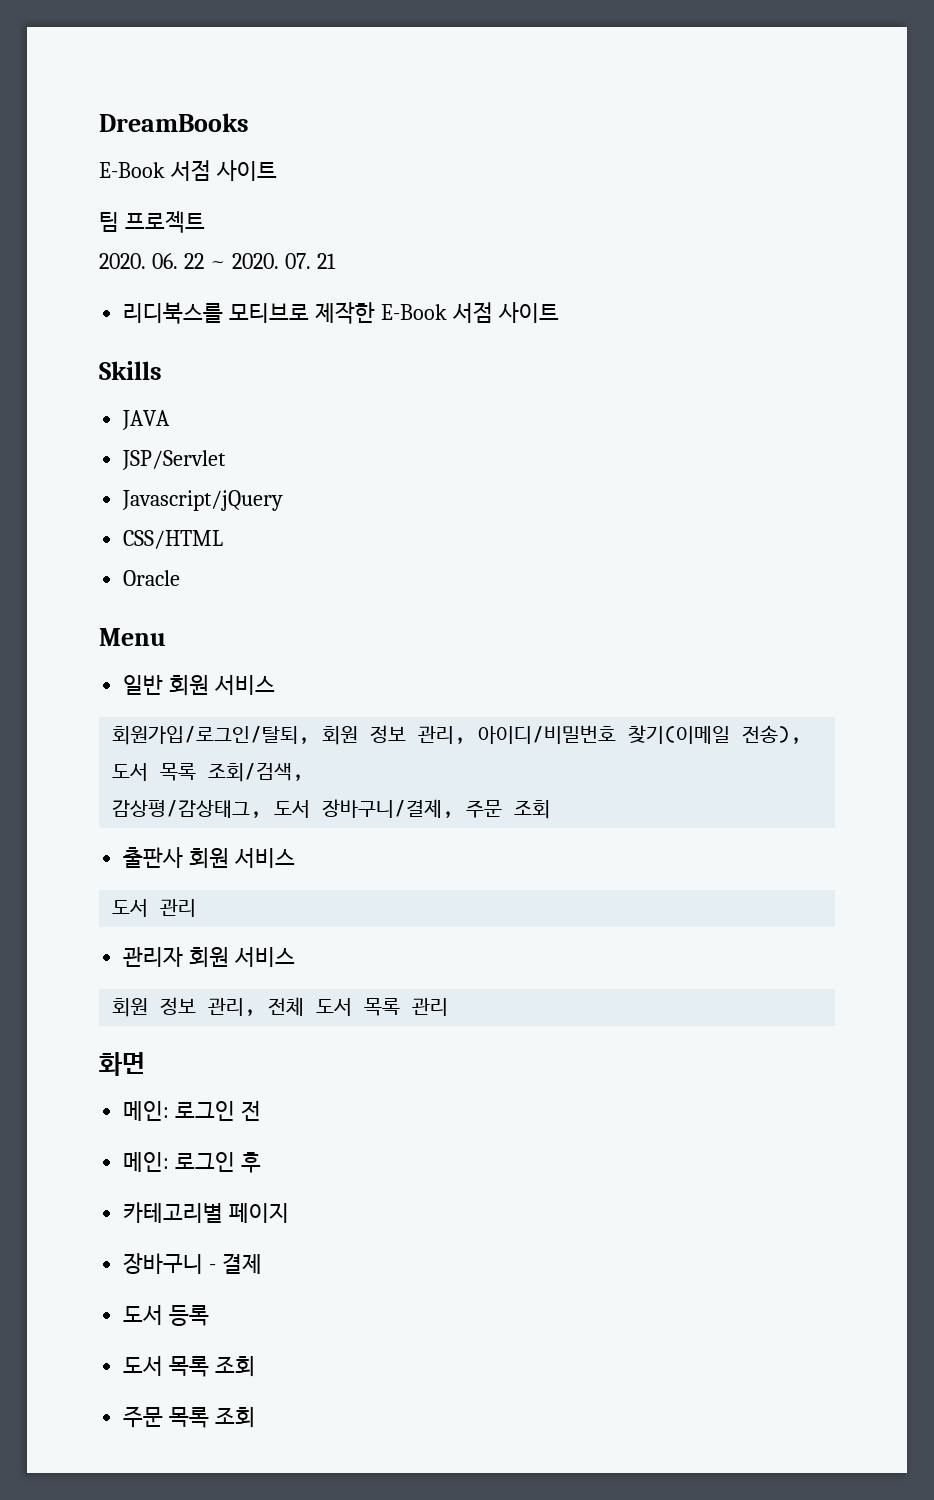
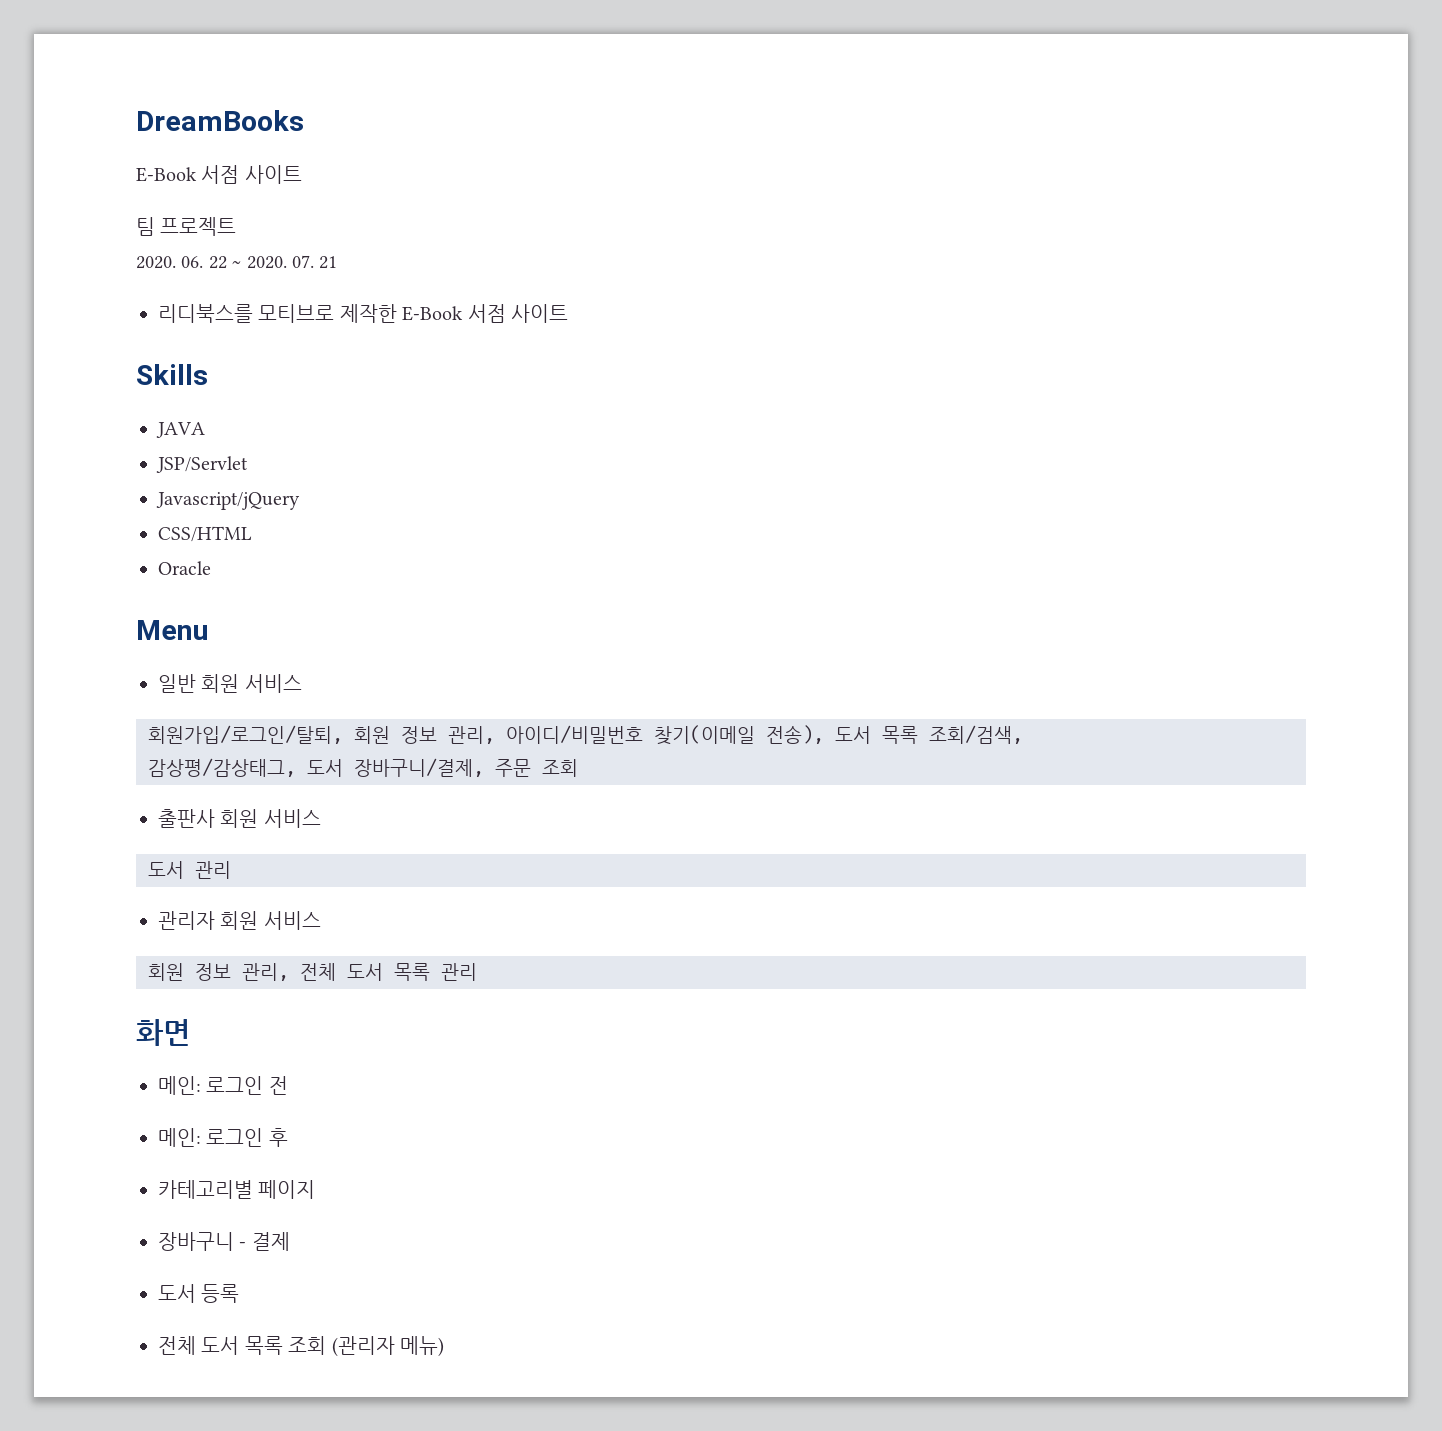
(210, 1315) none -> [158,1336,196,1355] 전체
[123,1406,256,1428] // 주문 목록 조회 -> [331,1336,444,1357] (관리자 메뉴)

